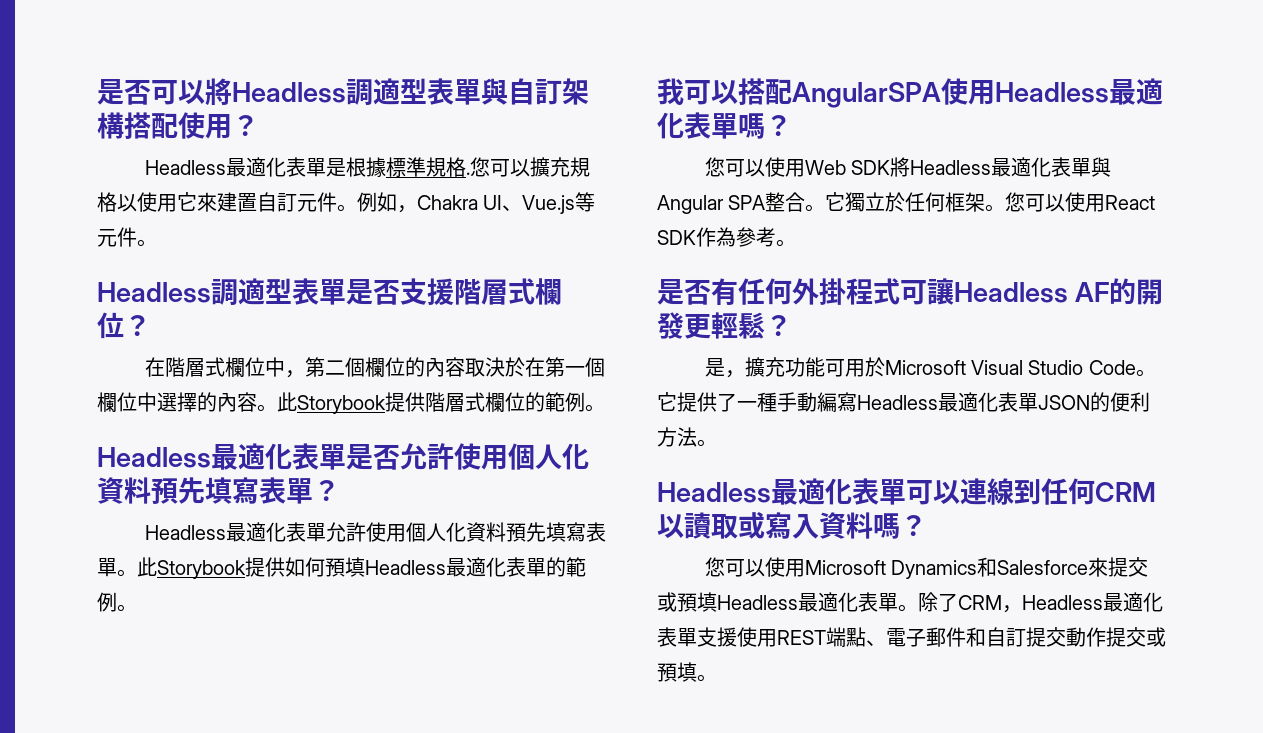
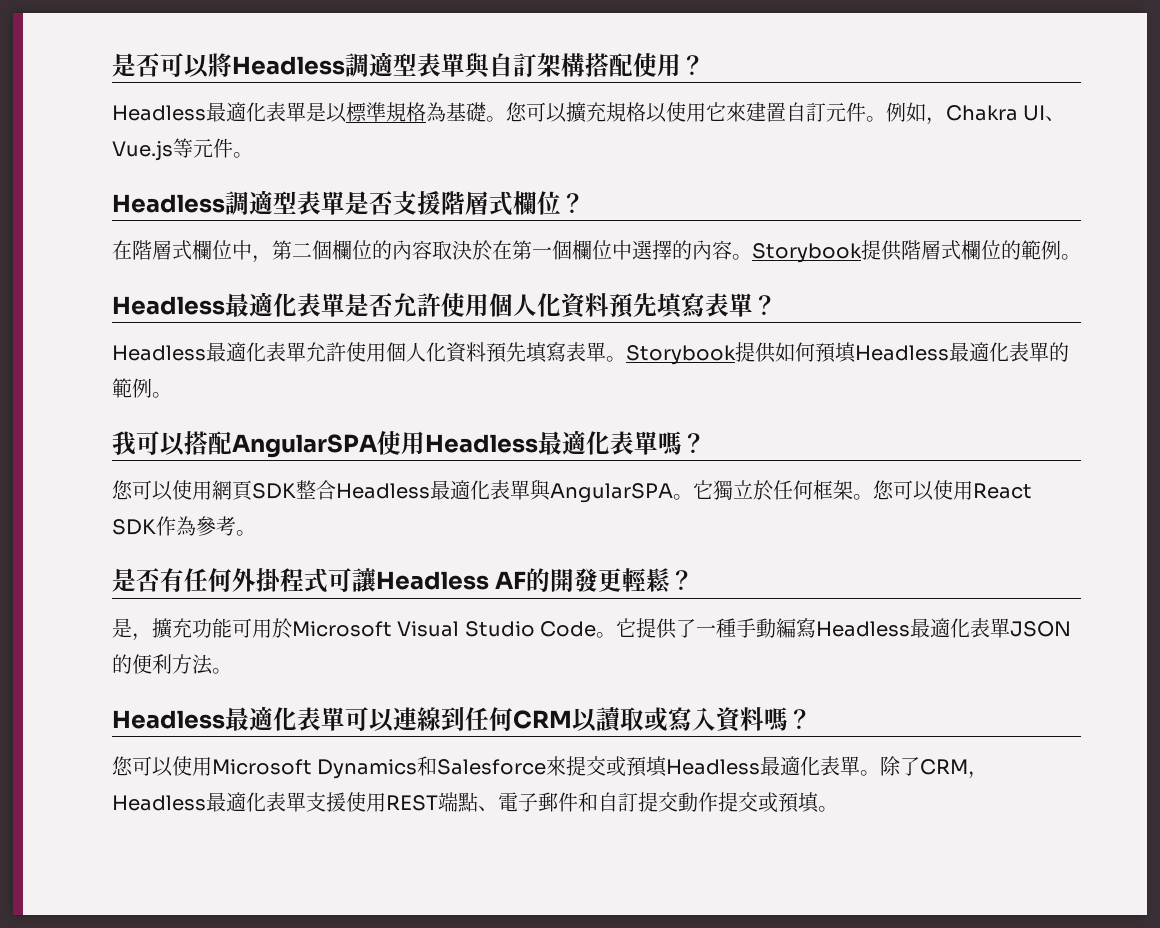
[345,157,386,177] 根據 -> [326,103,347,123] 以
[465,172,470,175] . -> [426,102,506,122] 為基礎。
[277,392,297,412] 此 -> (752, 257) none
[137,557,157,577] 此 -> (626, 359) none
[804,157,911,177] Web SDK將 -> [212,480,336,501] 網頁SDK整合
[657,192,806,214] Angular SPA整合 -> [550,483,673,503] AngularSPA

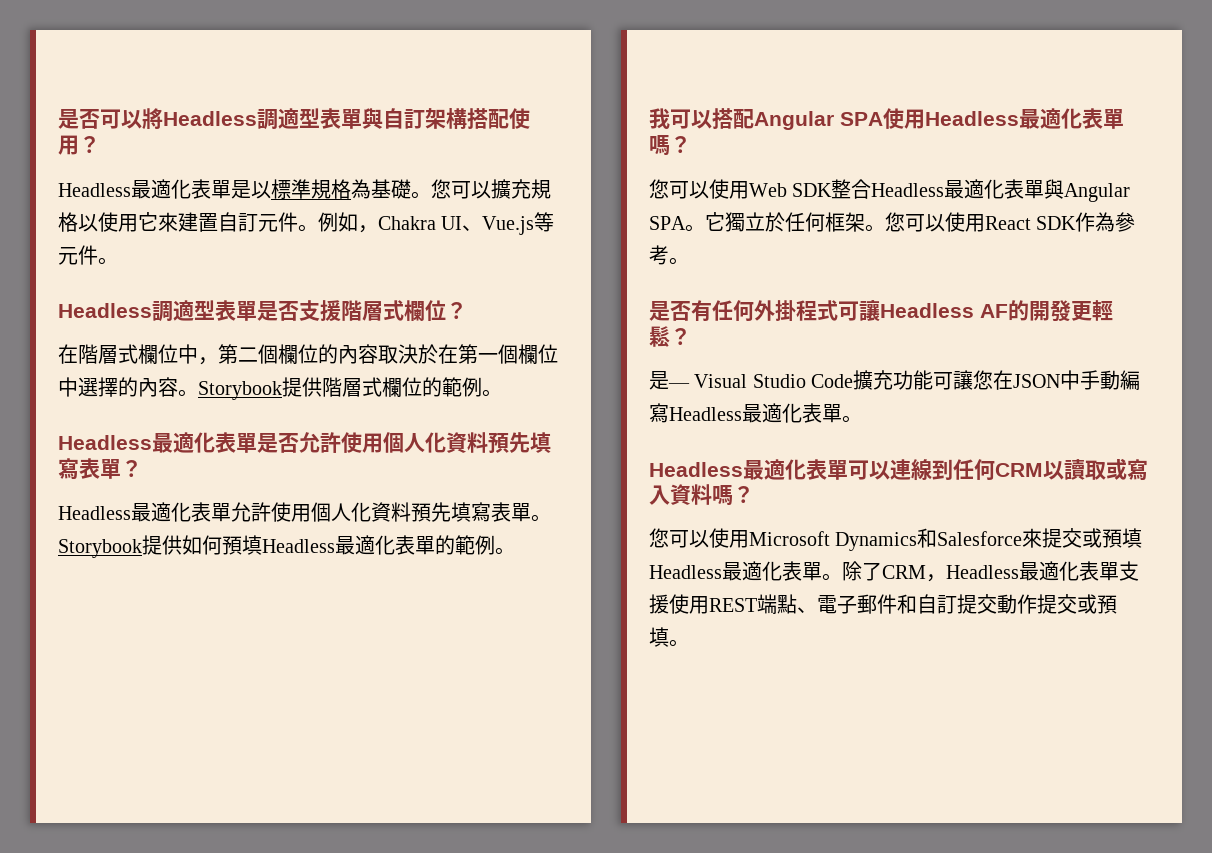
[232,434,378,458] AngularSPA -> [754,111,883,130] Angular SPA
[212,480,253,501] 網頁 -> [749,183,787,197] Web
[550,483,673,503] AngularSPA -> [1064,183,1131,202] [649,216,686,230] Angular SPA
[132,618,737,641] ，擴充功能可用於Microsoft Visual Studio Code。它提供了一種 -> [668,370,1081,390] — Visual Studio Code擴充功能可讓您在JSON中
[1010,621,1072,637] [112,654,213,675] JSON的便利方法 -> (842, 413) none

